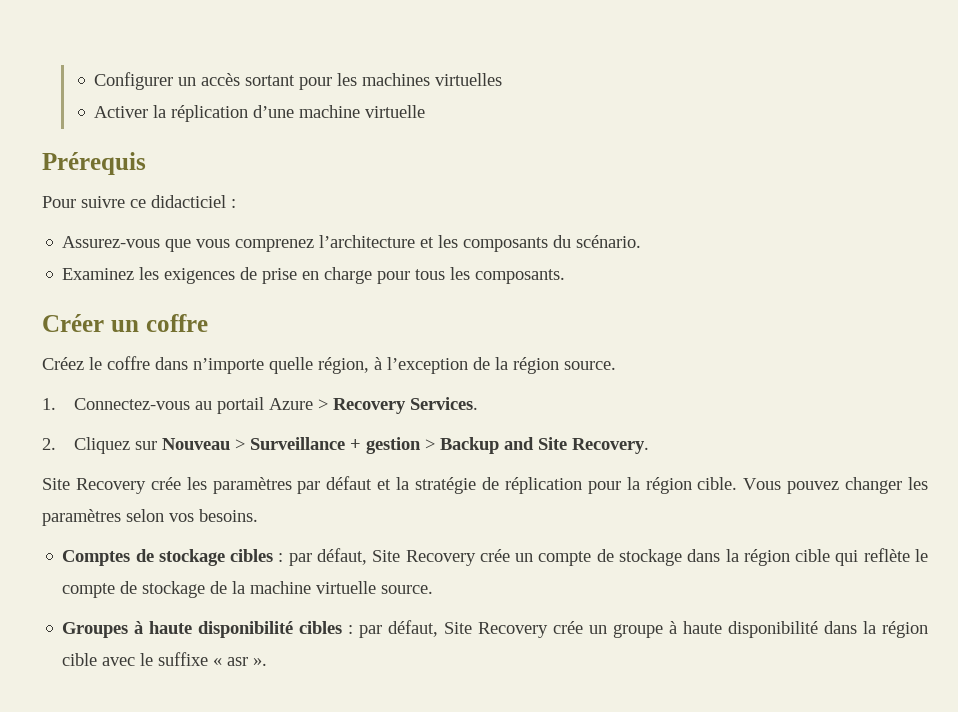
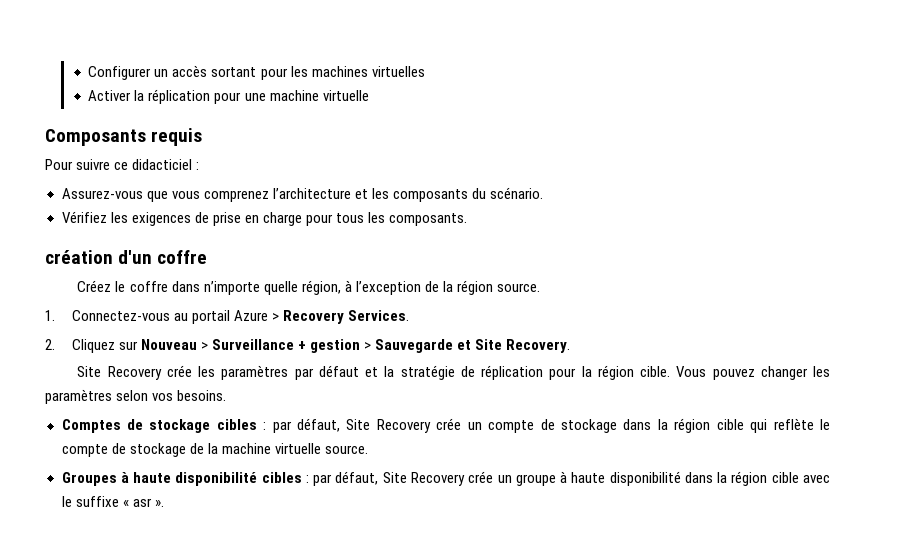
[253,105,295,118] d’une -> [214,92,266,104] pour une
[42,152,146,175] Prérequis -> [45,128,203,146] Composants requis
[62,268,135,280] Examinez -> [61,211,107,223] Vérifiez
[42,314,139,332] Créer un -> [45,250,153,264] création d'un
[439,437,534,454] Backup and -> [375,339,472,353] Sauvegarde et

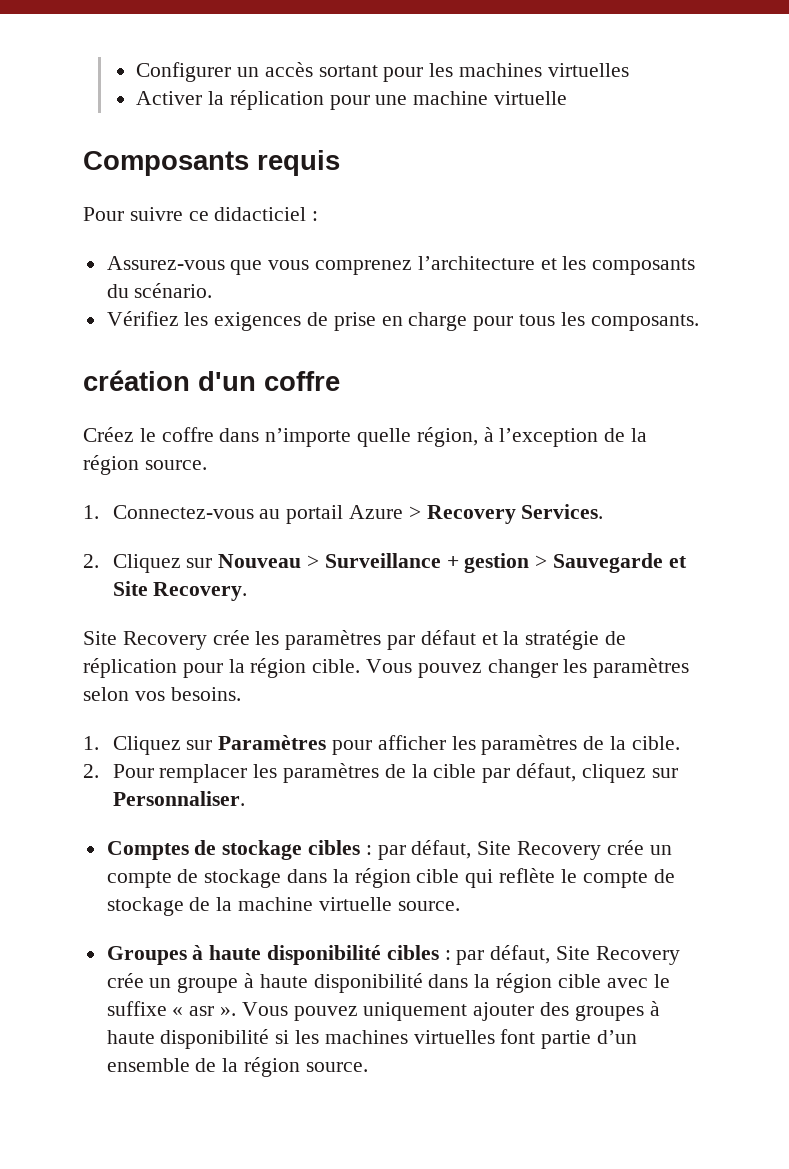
(227, 395) none -> [83,735,680,755] [83,763,678,783] [112,791,245,806] // 1. Cliquez sur Paramètres pour afficher les paramètres de la cible. // 2. Pour remplacer les paramètres de la cible par défaut, cliquez sur Personnaliser.
(164, 503) none -> [241,1001,660,1021] [106,1029,638,1049] [106,1057,368,1077] Vous pouvez uniquement ajouter des groupes à haute disponibilité si les machines virtuelles font partie d’un ensemble de la région source.

